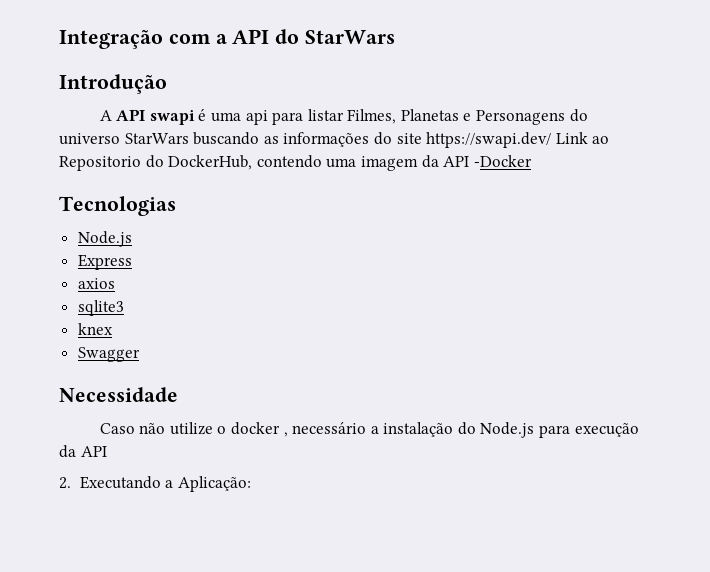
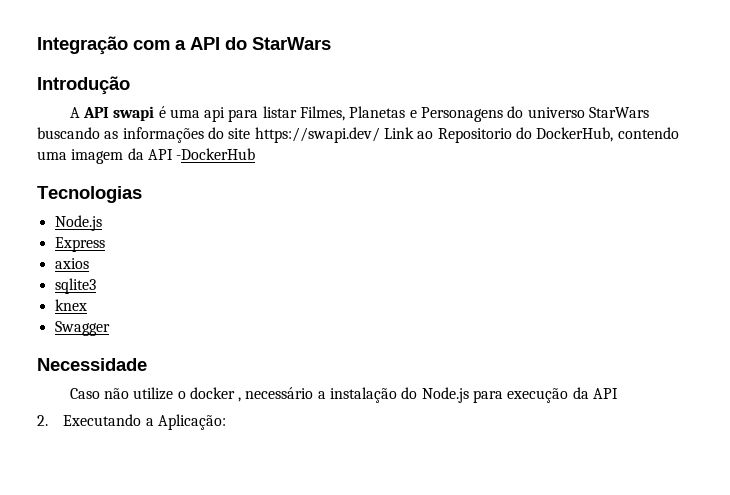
[473,155,532,167] -Docker -> [176,148,256,160] -DockerHub

